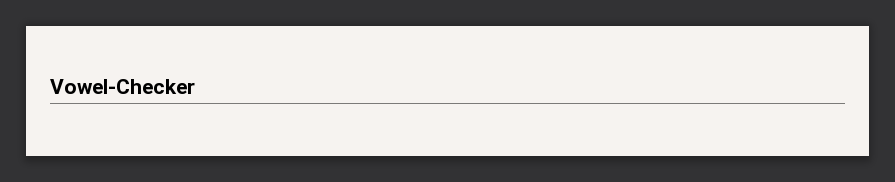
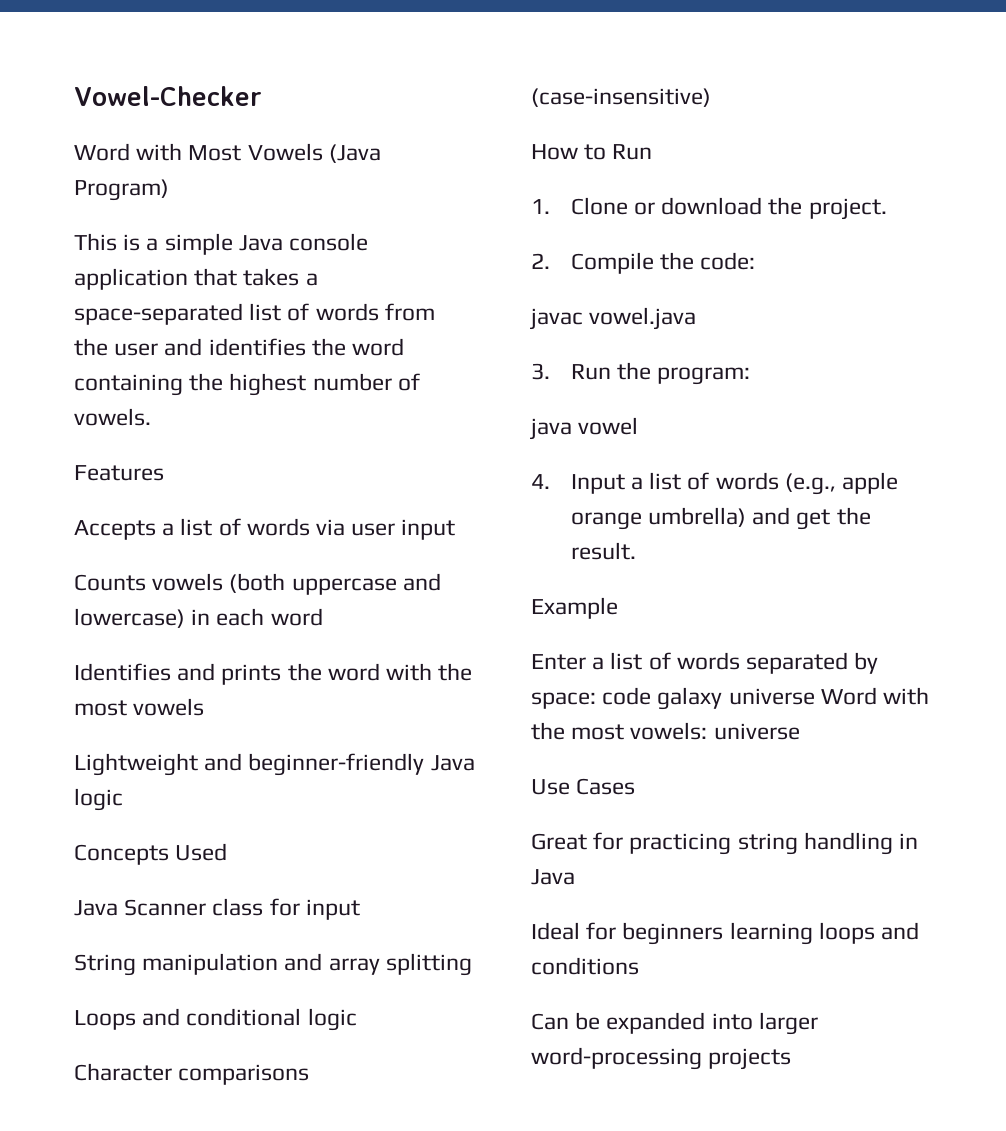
(195, 86) none -> [74,143,381,163] [74,179,169,201] [74,233,369,255] [74,268,318,290] [74,303,435,325] [74,338,405,356] [74,373,420,396] [74,408,151,426] [74,465,164,481] [74,518,456,540] [74,573,441,595] [74,608,323,628] [74,663,473,685] [74,698,205,716] [74,753,475,776] [74,788,123,811] [74,843,228,865] [74,898,360,920] [74,953,472,976] [74,1008,357,1031] [74,1063,310,1085] [531,88,711,107] [531,144,653,160] [531,197,887,220] [531,252,756,274] [530,307,697,330] [531,362,751,385] [530,417,639,440] [531,472,899,495] [570,507,871,530] [570,542,636,560] [531,597,618,619] [531,652,879,674] [531,687,930,710] [531,722,800,740] [531,778,636,795] [531,832,919,855] [531,869,575,885] [531,922,920,945] [531,957,639,975] [531,1012,818,1035] [531,1047,792,1070] // Word with Most Vowels (Java Program) // This is a simple Java console application that takes a space-separated list of words from the user and identifies the word containing the highest number of vowels. // Features // Accepts a list of words via user input // Counts vowels (both uppercase and lowercase) in each word // Identifies and prints the word with the most vowels // Lightweight and beginner-friendly Java logic // Concepts Used // Java Scanner class for input // String manipulation and array splitting // Loops and conditional logic // Character comparisons (case-insensitive) // How to Run // 1. Clone or download the project. // 2. Compile the code: // javac vowel.java // 3. Run the program: // java vowel // 4. Input a list of words (e.g., apple orange umbrella) and get the result. // Example // Enter a list of words separated by space: code galaxy universe Word with the most vowels: universe // Use Cases // Great for practicing string handling in Java // Ideal for beginners learning loops and conditions // Can be expanded into larger word-processing projects

